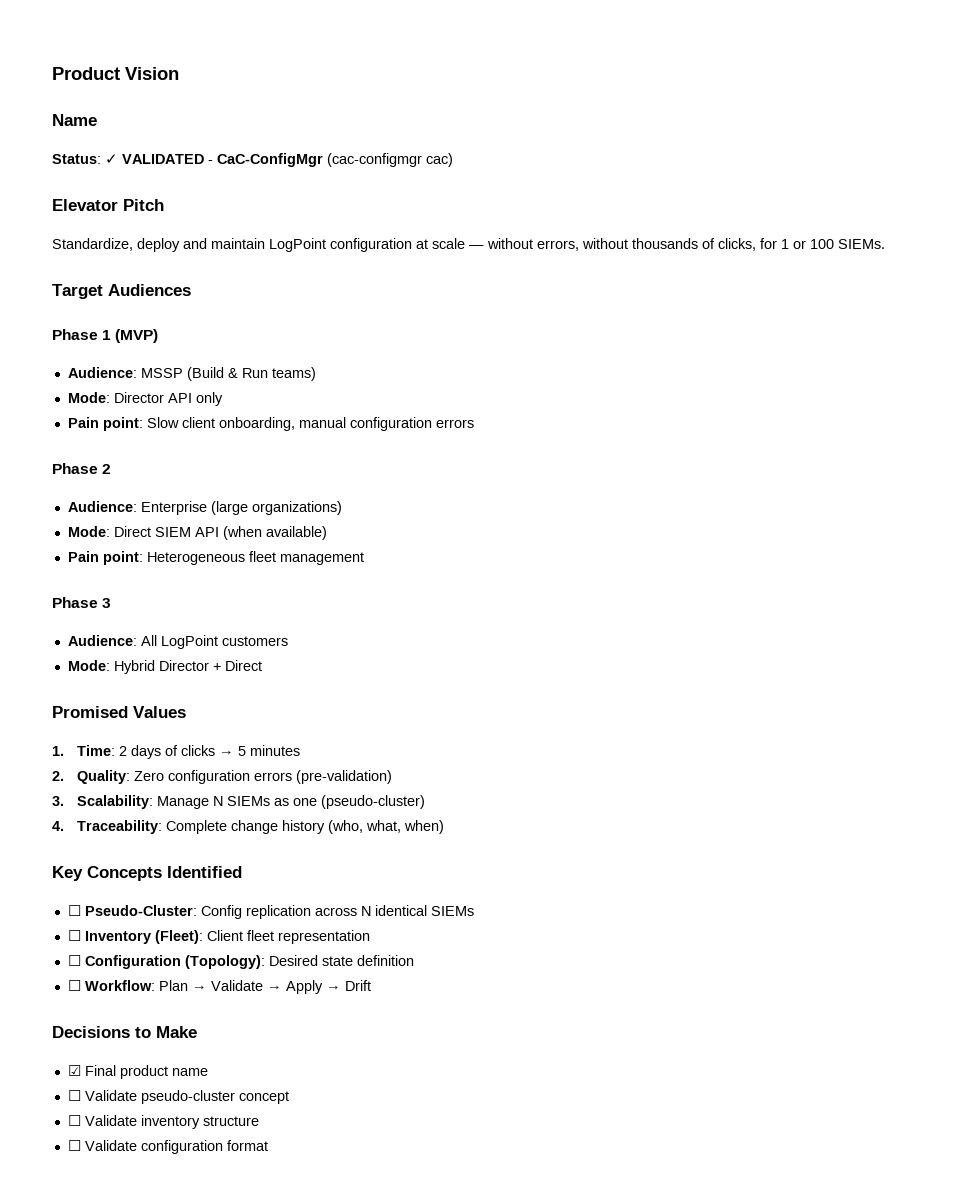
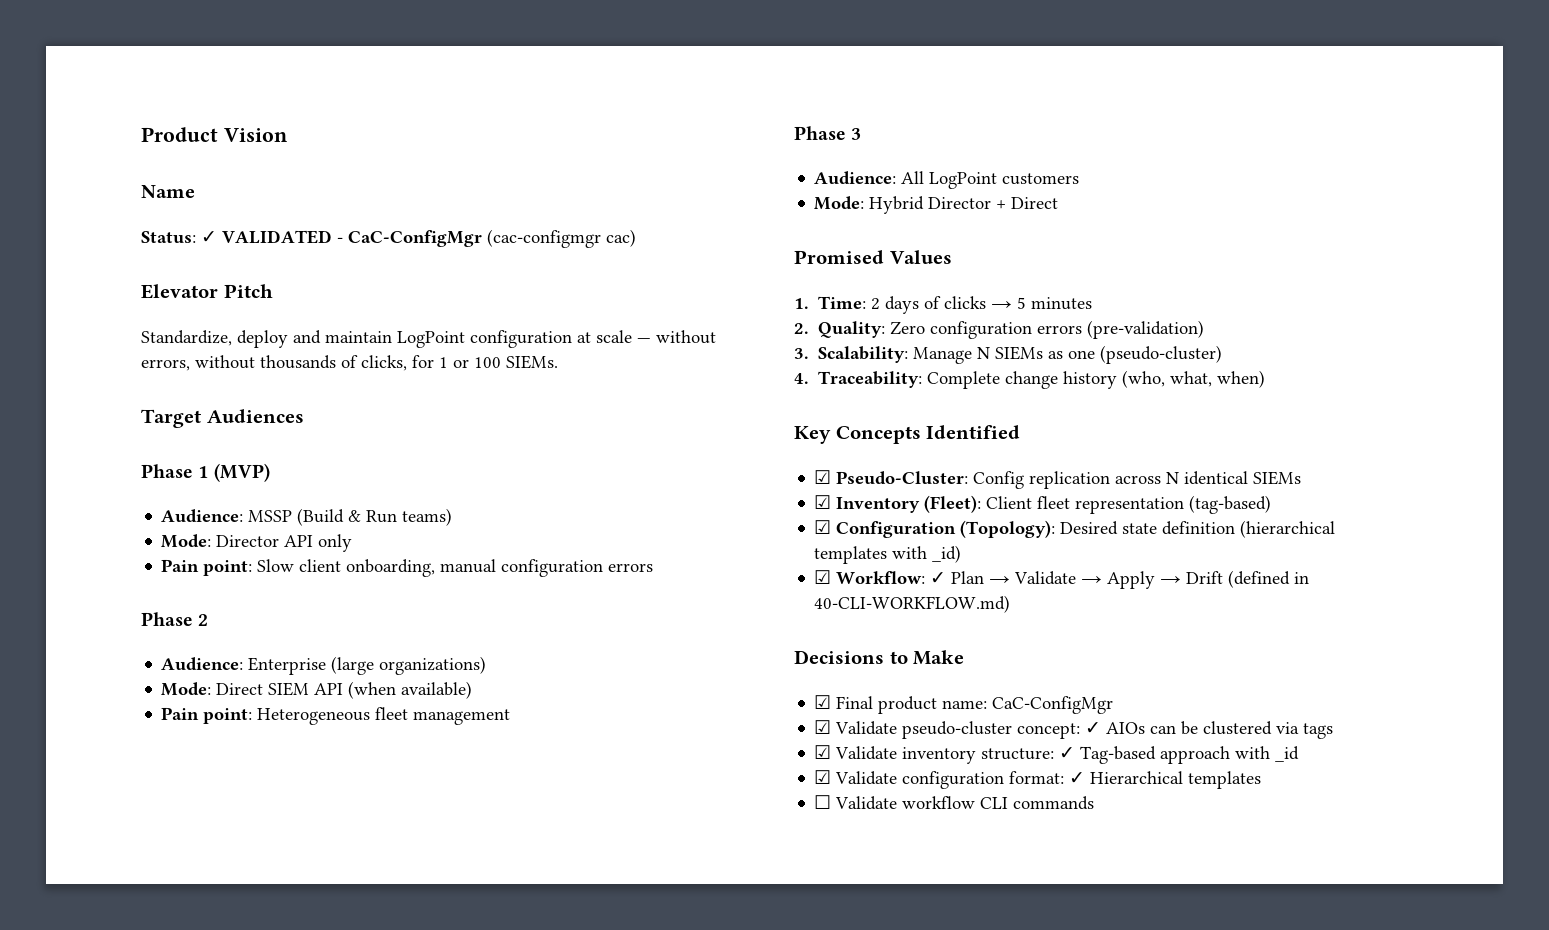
[67,905,81,916] ☐ -> [814,470,832,484] ☑
[67,930,81,941] ☐ -> [814,495,832,509] ☑
[67,955,81,966] // ☐ -> [1189,495,1272,514] [814,520,832,534] (tag-based) // ☑
[67,980,155,991] // ☐ Workflow: -> [1240,520,1336,538] [814,545,962,564] [814,570,947,584] (hierarchical templates with _id) // ☑ Workflow: ✓
(371, 985) none -> [1228,570,1310,588] [814,595,1011,613] (defined in 40-CLI-WORKFLOW.md)
[171,1068,208,1076] [67,1090,289,1104] [67,1115,259,1129] [67,1140,268,1154] name // ☐ Validate pseudo-cluster concept // ☐ Validate inventory structure // ☐ Validate configuration format -> [942,696,1114,714] [814,720,1334,739] [814,745,1300,764] [814,770,1262,789] [814,795,1095,810] name: CaC-ConfigMgr // ☑ Validate pseudo-cluster concept: ✓ AIOs can be clustered via tags // ☑ Validate inventory structure: ✓ Tag-based approach with _id // ☑ Validate configuration format: ✓ Hierarchical templates // ☐ Validate workflow CLI commands

